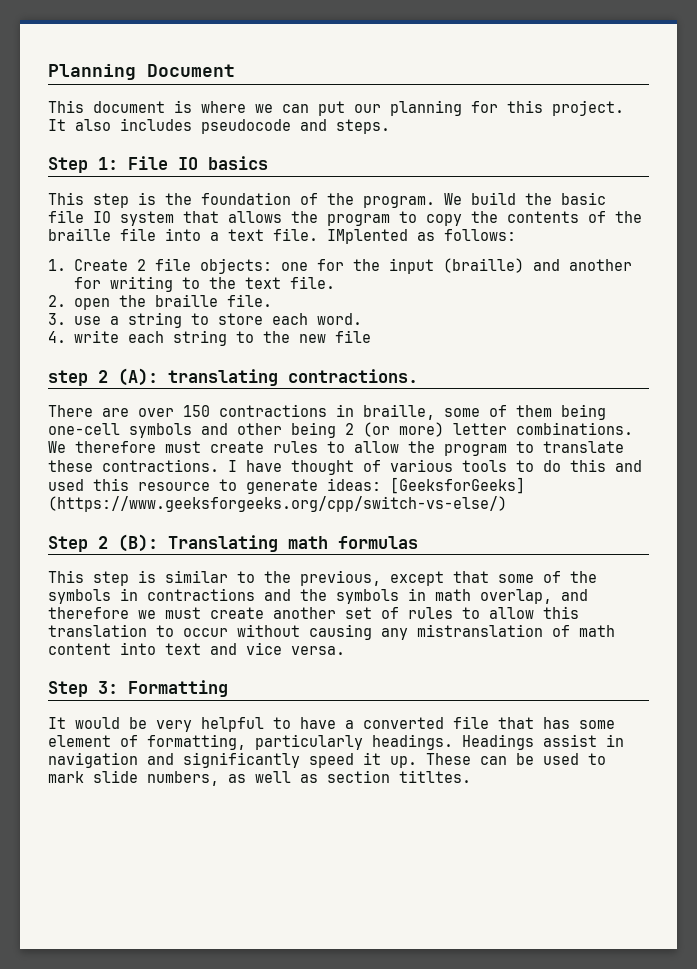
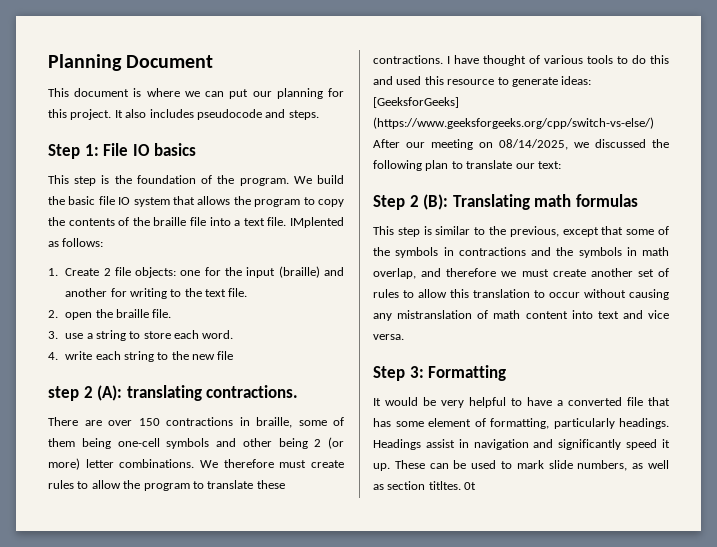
(507, 504) none -> [373,139,669,150] [373,160,561,171] After our meeting on 08/14/2025, we discussed the following plan to translate our text:
(471, 776) none -> [464,482,477,490] 0t

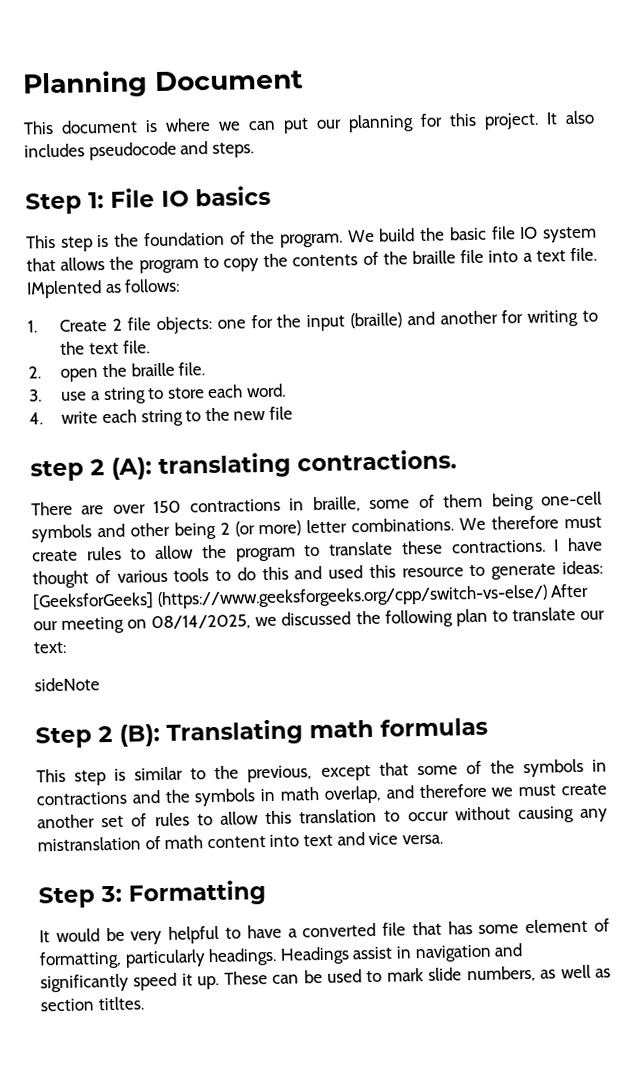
(561, 165) none -> [34,677,100,692] // sideNote
[464,482,477,490] 0t -> (144, 1003) none

